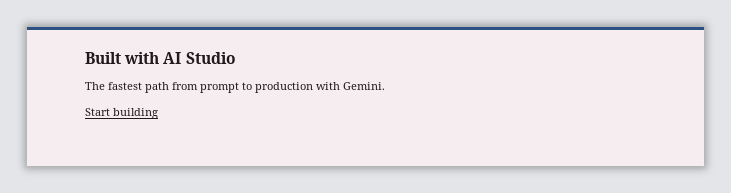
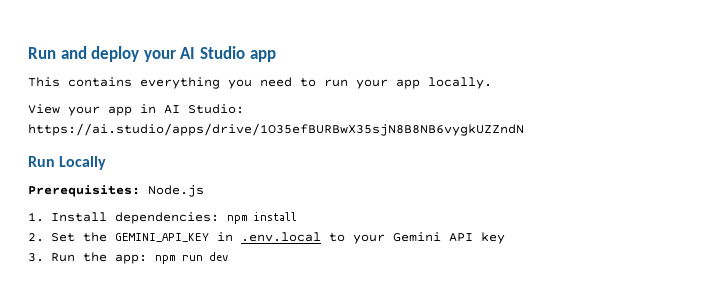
[85,52,236,64] [85,82,385,93] [85,108,158,119] Built with AI Studio // The fastest path from prompt to production with Gemini. // Start building -> [28,46,276,62] [28,77,492,89] [28,104,244,116] [28,123,524,136] [28,156,107,170] [28,185,204,197] [28,212,297,224] [28,232,505,244] [28,252,228,264] Run and deploy your AI Studio app // This contains everything you need to run your app locally. // View your app in AI Studio: https://ai.studio/apps/drive/1O35efBURBwX35sjN8B8NB6vygkUZZndN // Run Locally // Prerequisites: Node.js // 1. Install dependencies: npm install // 2. Set the GEMINI_API_KEY in .env.local to your Gemini API key // 3. Run the app: npm run dev

